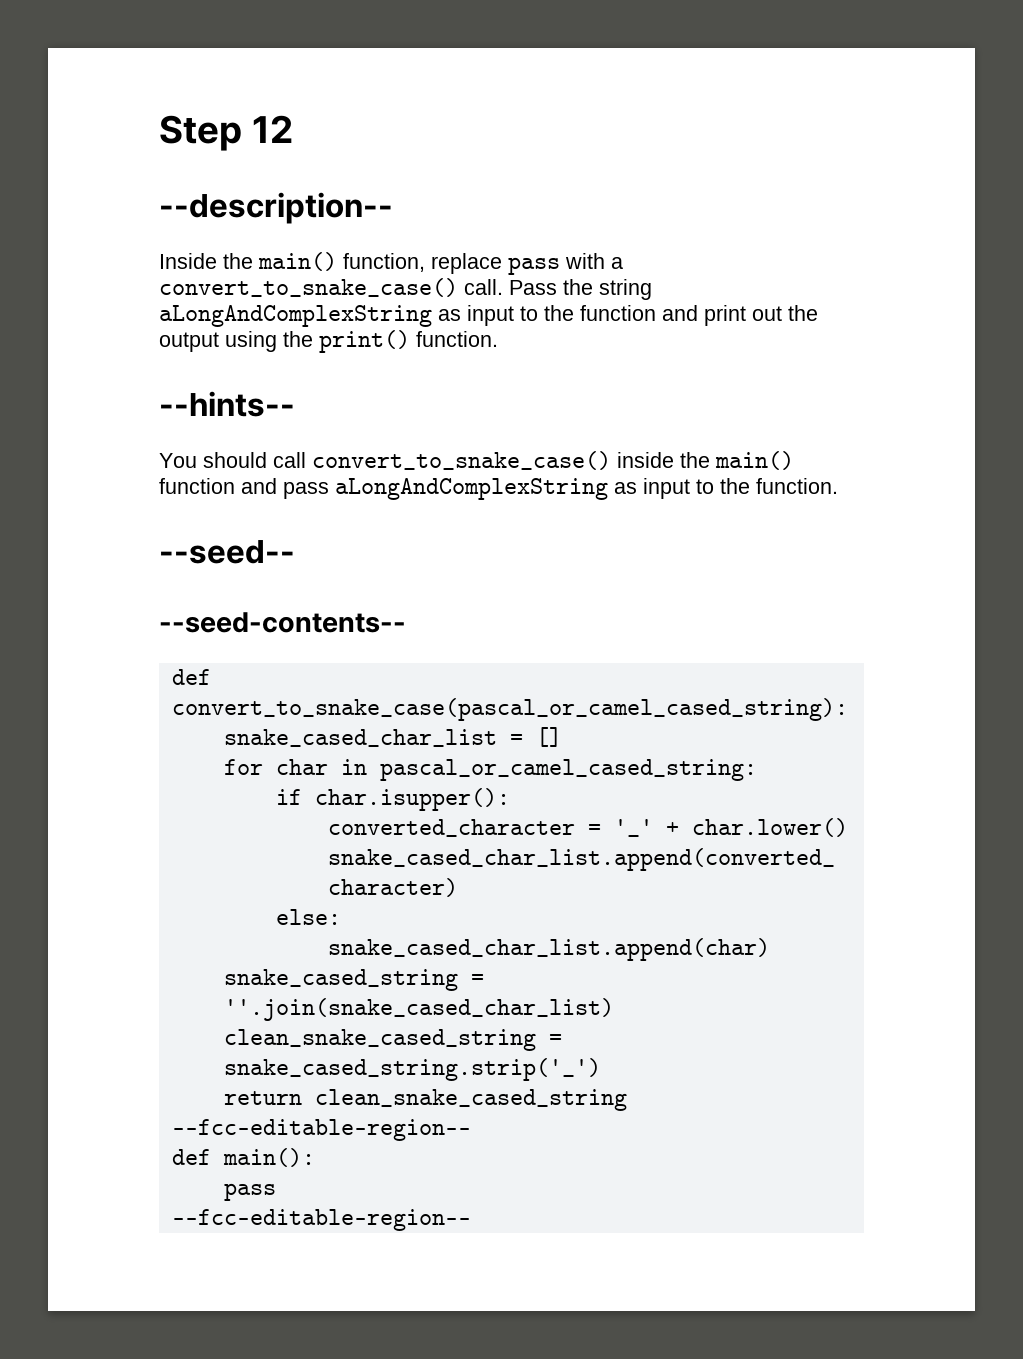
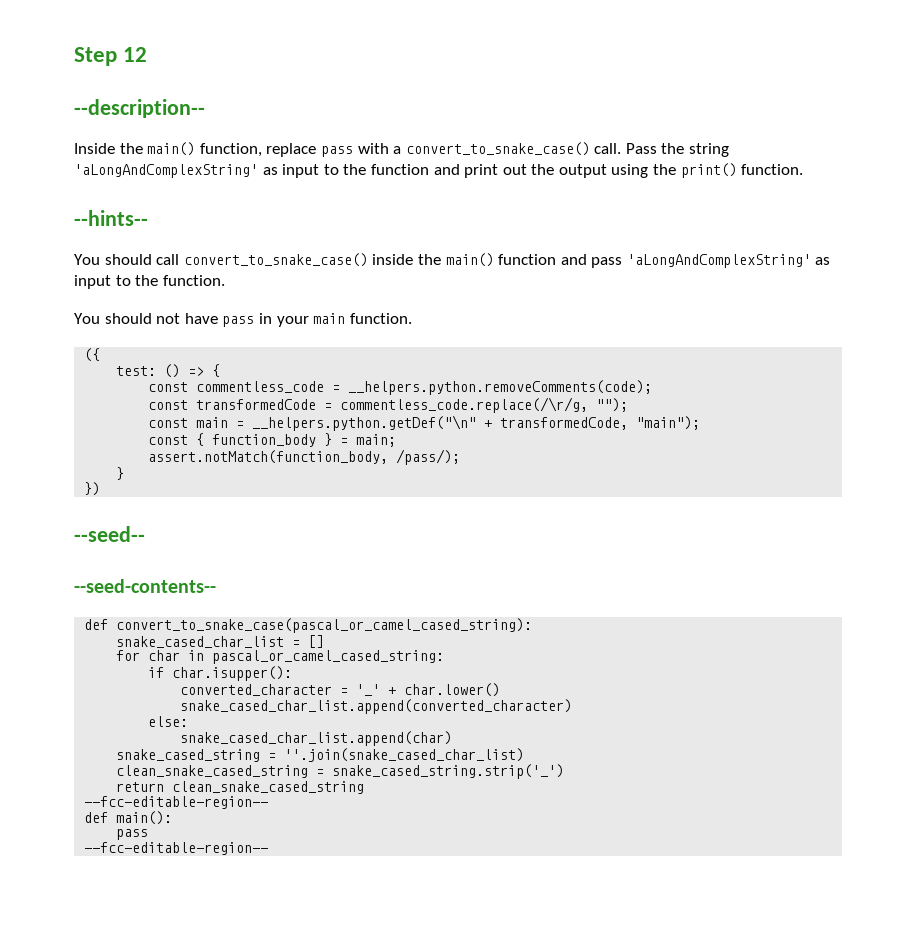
[159,305,432,327] aLongAndComplexString -> [74,164,258,178] 'aLongAndComplexString'
[335,478,608,500] aLongAndComplexString -> [626,254,811,268] 'aLongAndComplexString'
(838, 486) none -> [74,313,412,327] [84,348,101,362] [116,364,221,378] [148,380,653,395] [148,397,629,413] [148,415,701,431] [148,433,397,447] [148,449,461,465] [116,467,125,480] [84,482,101,496] // You should not have pass in your main function. // ({ // test: () => { // const commentless_code = __helpers.python.removeComments(code); // const transformedCode = commentless_code.replace(/\r/g, ""); // const main = __helpers.python.getDef("\n" + transformedCode, "main"); // const { function_body } = main; // assert.notMatch(function_body, /pass/); // } // })

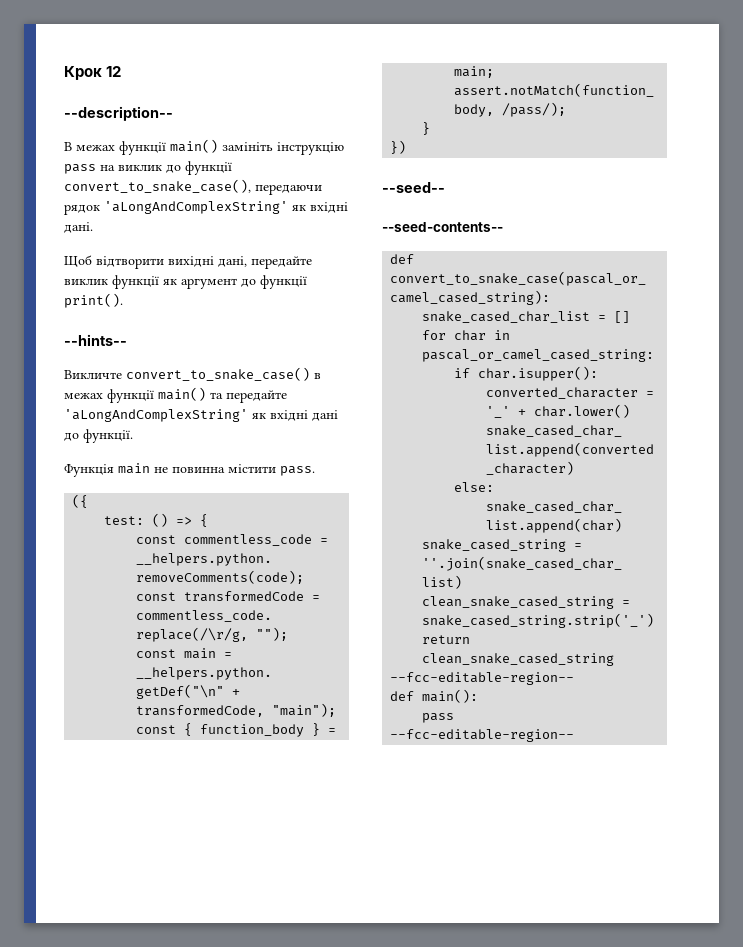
[74,47,117,66] Step -> [64,66,102,80] Крок
[74,142,730,157] [74,163,804,178] [74,210,148,226] [74,253,831,268] [74,275,225,289] [74,313,412,327] Inside the main() function, replace pass with a convert_to_snake_case() call. Pass the string 'aLongAndComplexString' as input to the function and print out the output using the print() function. // --hints-- // You should call convert_to_snake_case() inside the main() function and pass 'aLongAndComplexString' as input to the function. // You should not have pass in your main function. -> [64,139,344,155] [64,161,232,175] [64,179,322,195] [64,201,348,215] [64,222,93,233] [64,255,312,269] [64,275,307,289] [64,293,123,308] [64,334,127,346] [64,367,321,381] [64,387,287,403] [64,409,338,422] [64,429,133,443] [64,463,315,477] В межах функції main() замініть інструкцію pass на виклик до функції convert_to_snake_case(), передаючи рядок 'aLongAndComplexString' як вхідні дані. // Щоб відтворити вихідні дані, передайте виклик функції як аргумент до функції print(). // --hints-- // Викличте convert_to_snake_case() в межах функції main() та передайте 'aLongAndComplexString' як вхідні дані до функції. // Функція main не повинна містити pass.

